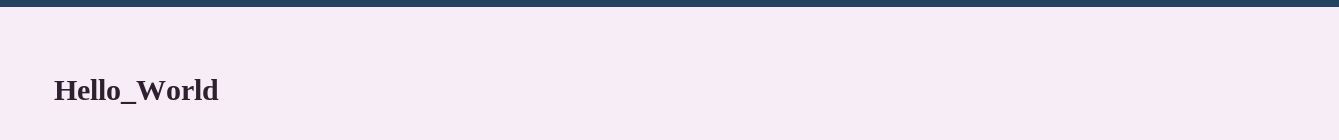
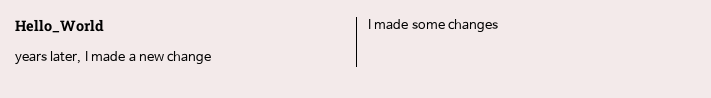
(219, 91) none -> [15,51,212,65] [368,19,499,33] // years later, I made a new change // I made some changes

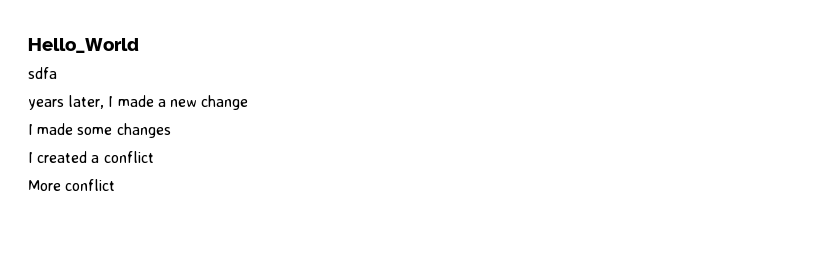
(104, 26) none -> [28,67,57,79] // sdfa
(499, 26) none -> [28,151,154,163] [28,179,116,191] // I created a conflict // More conflict

